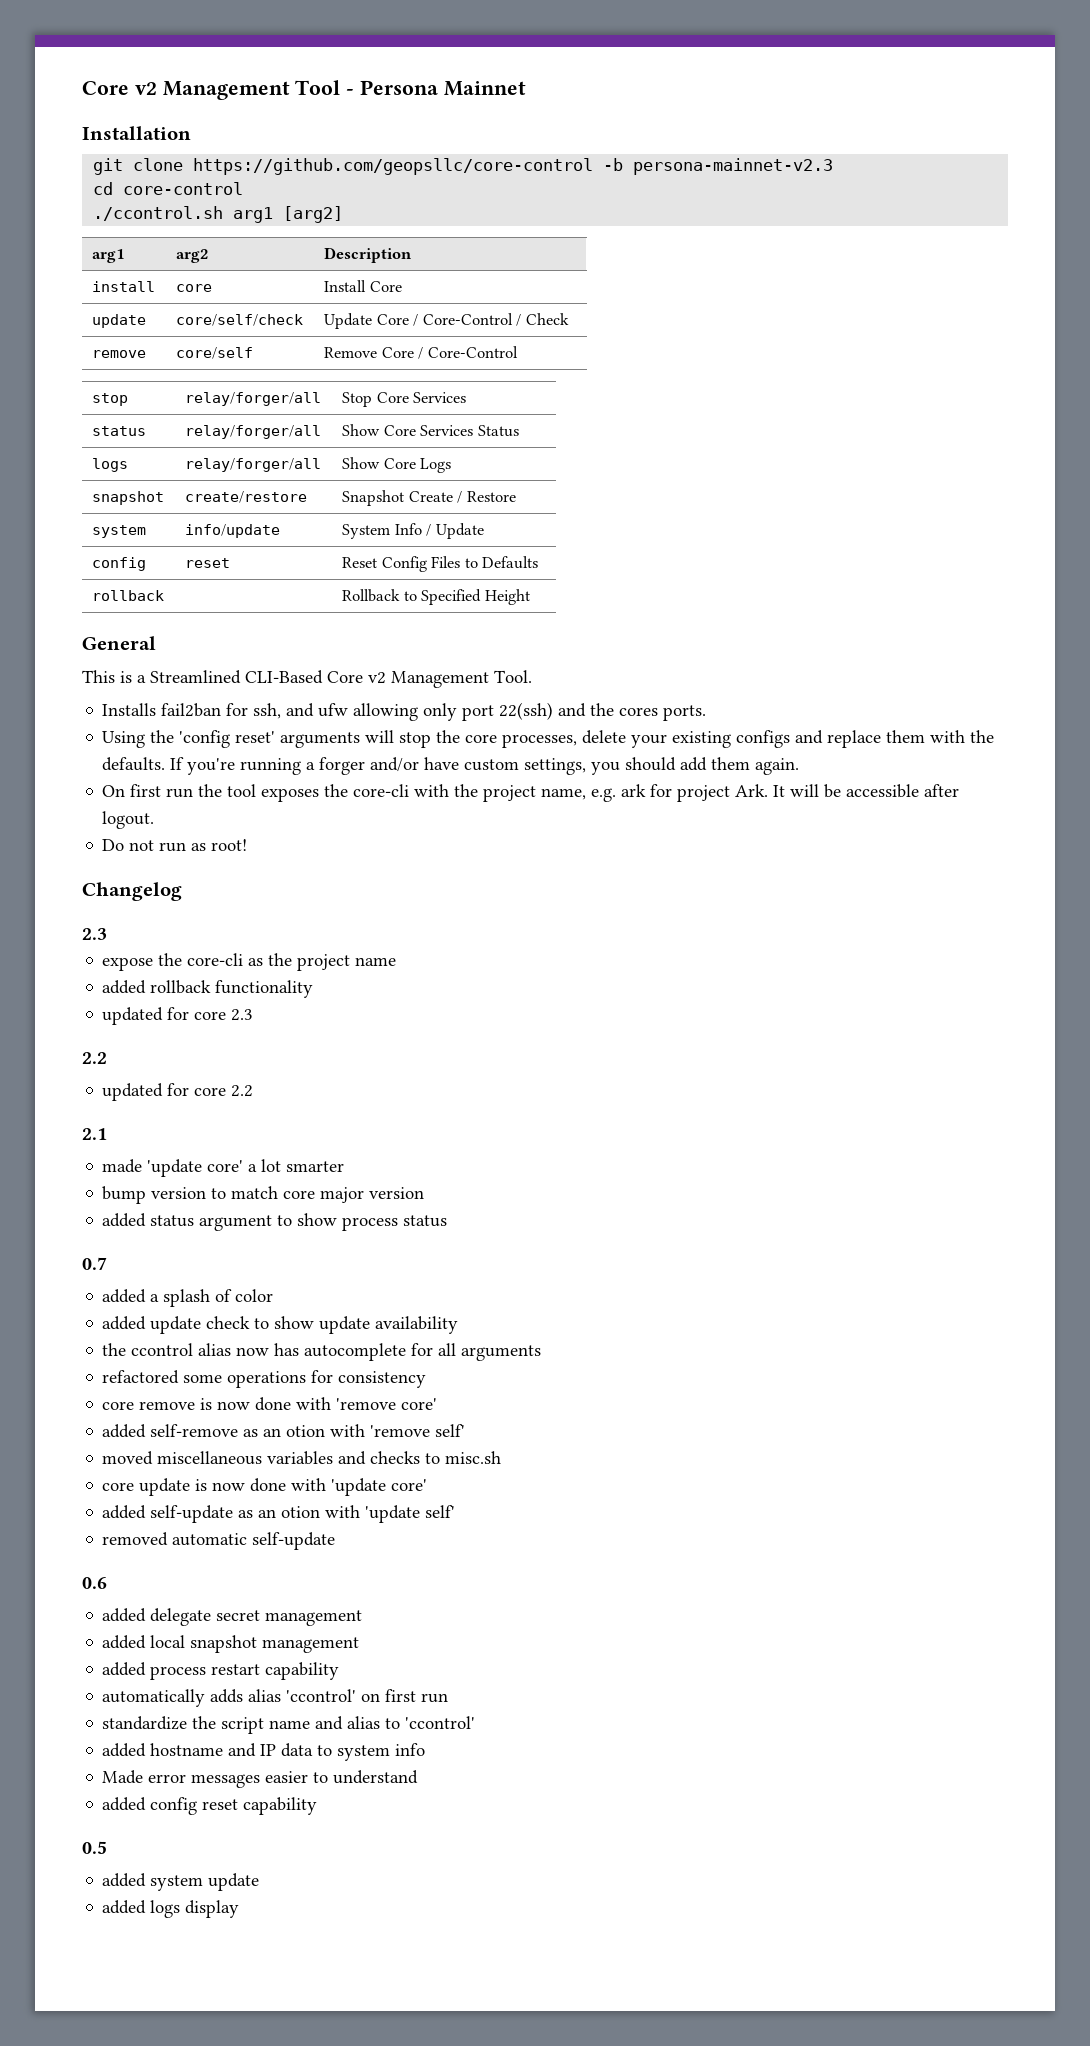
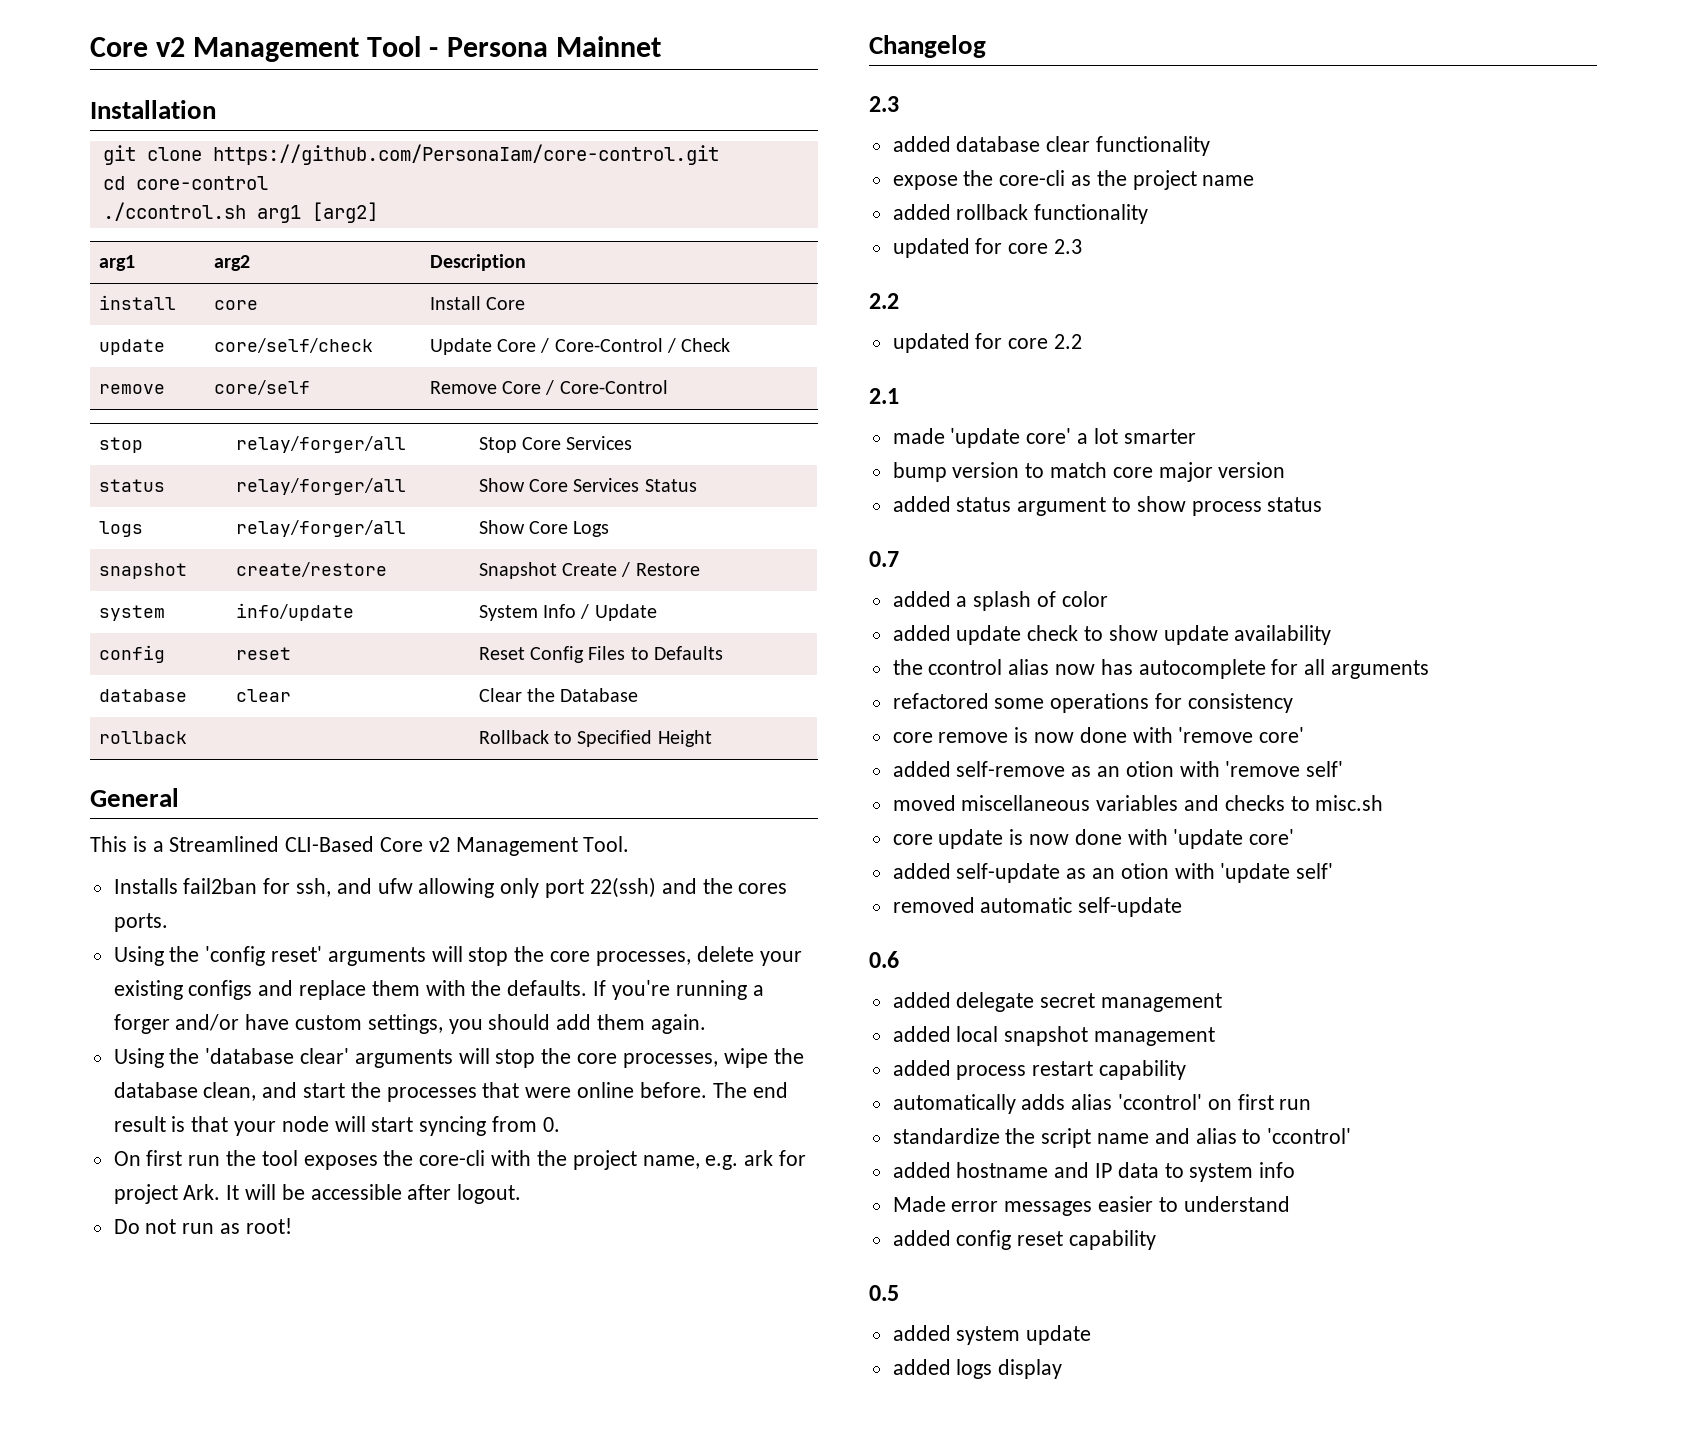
[193,158,834,175] https://github.com/geopsllc/core-control -b persona-mainnet-v2.3 -> [212,144,719,165] https://github.com/PersonaIam/core-control.git
(539, 562) none -> [98,689,187,702] [235,689,291,702] [478,688,639,702] // database | clear | Clear the Database
(800, 766) none -> [113,1048,804,1068] [113,1082,788,1102] [113,1116,560,1136] // Using the 'database clear' arguments will stop the core processes, wipe the database clean, and start the processes that were online before. The end result is that your node will start syncing from 0.
(107, 934) none -> [892,136,1211,156] // added database clear functionality

